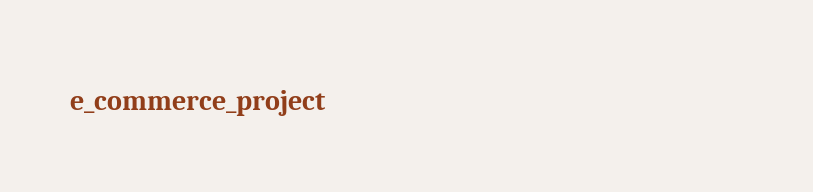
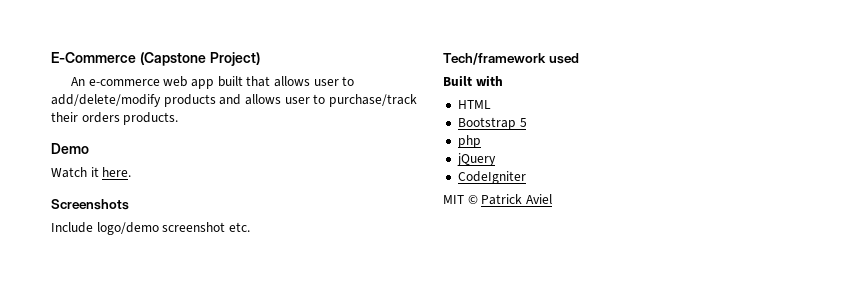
[70,90,326,116] e_commerce_project -> [51,52,260,66] [70,76,355,89] [51,94,417,107] [51,112,179,125] [51,143,89,154] [51,167,132,178] [51,199,129,210] [51,222,250,235] [443,53,579,65] [443,75,503,86] [457,100,491,109] [457,117,527,130] [457,135,481,148] [456,153,496,166] [457,171,526,184] [443,194,552,205] E-Commerce (Capstone Project) // An e-commerce web app built that allows user to add/delete/modify products and allows user to purchase/track their orders products. // Demo // Watch it here. // Screenshots // Include logo/demo screenshot etc. // Tech/framework used // Built with // HTML // Bootstrap 5 // php // jQuery // CodeIgniter // MIT © Patrick Aviel

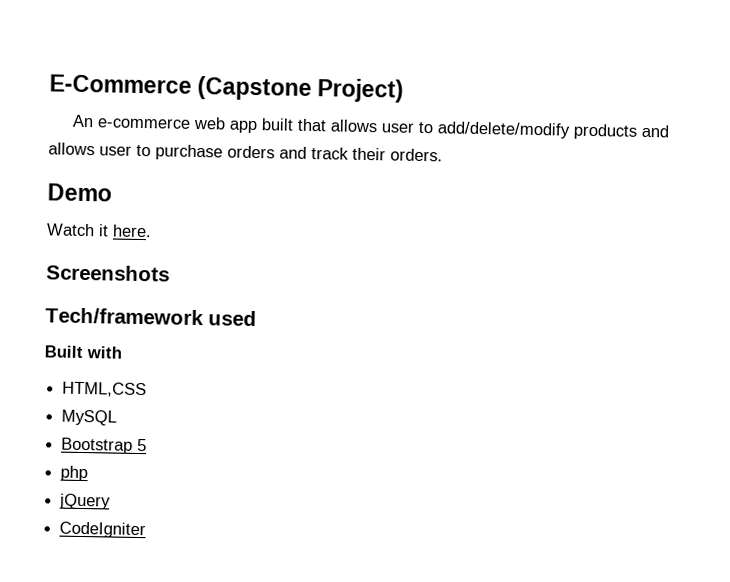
[328,94,417,107] [51,112,179,125] purchase/track their orders products. -> [155,144,443,162] purchase orders and track their orders.
[51,222,250,235] // Include logo/demo screenshot etc. -> (170, 273) none
[457,100,491,109] HTML -> [62,381,148,398] [61,409,118,426] HTML,CSS // MySQL
[443,194,552,205] // MIT © Patrick Aviel -> (147, 530) none

